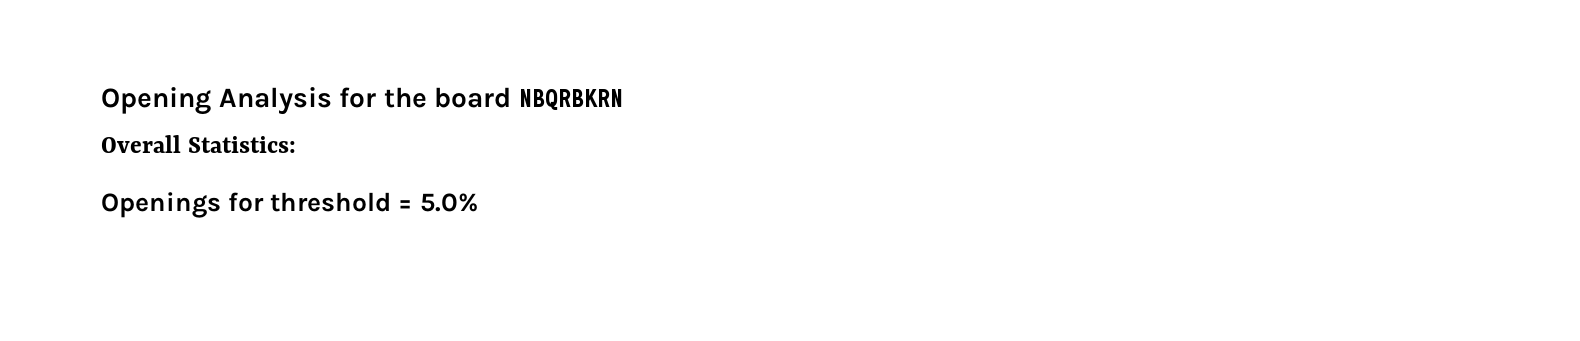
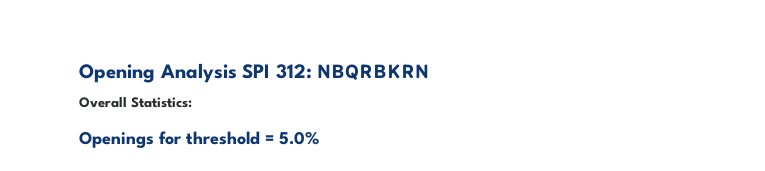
[339,87,512,108] for the board -> [242,64,312,79] SPI 312:

